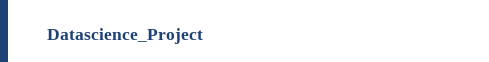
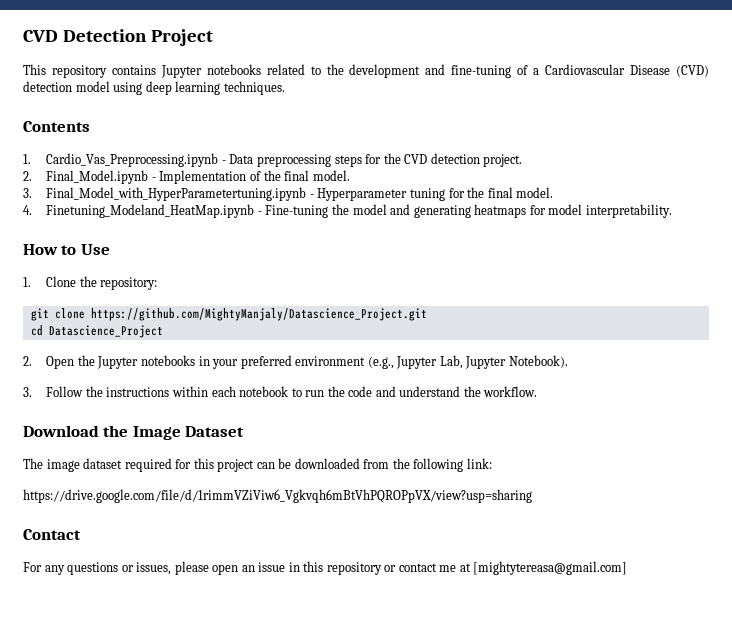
[47,28,203,44] Datascience_Project -> [23,29,213,46] [23,64,709,78] [23,81,285,95] [23,121,90,132] [23,153,523,167] [23,170,350,184] [23,187,554,201] [23,204,672,218] [23,244,110,255] [23,276,158,290] [30,308,427,321] [30,325,163,338] [23,355,568,369] [23,386,538,397] [23,425,245,440] [23,458,492,472] [23,489,532,503] [23,529,81,540] [23,561,628,575] CVD Detection Project // This repository contains Jupyter notebooks related to the development and fine-tuning of a Cardiovascular Disease (CVD) detection model using deep learning techniques. // Contents // 1. Cardio_Vas_Preprocessing.ipynb - Data preprocessing steps for the CVD detection project. // 2. Final_Model.ipynb - Implementation of the final model. // 3. Final_Model_with_HyperParametertuning.ipynb - Hyperparameter tuning for the final model. // 4. Finetuning_Modeland_HeatMap.ipynb - Fine-tuning the model and generating heatmaps for model interpretability. // How to Use // 1. Clone the repository: // git clone https://github.com/MightyManjaly/Datascience_Project.git // cd Datascience_Project // 2. Open the Jupyter notebooks in your preferred environment (e.g., Jupyter Lab, Jupyter Notebook). // 3. Follow the instructions within each notebook to run the code and understand the workflow. // Download the Image Dataset // The image dataset required for this project can be downloaded from the following link: // https://drive.google.com/file/d/1rimmVZiViw6_Vgkvqh6mBtVhPQROPpVX/view?usp=sharing // Contact // For any questions or issues, please open an issue in this repository or contact me at [mightytereasa@gmail.com]

